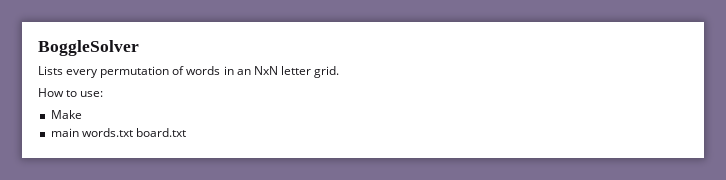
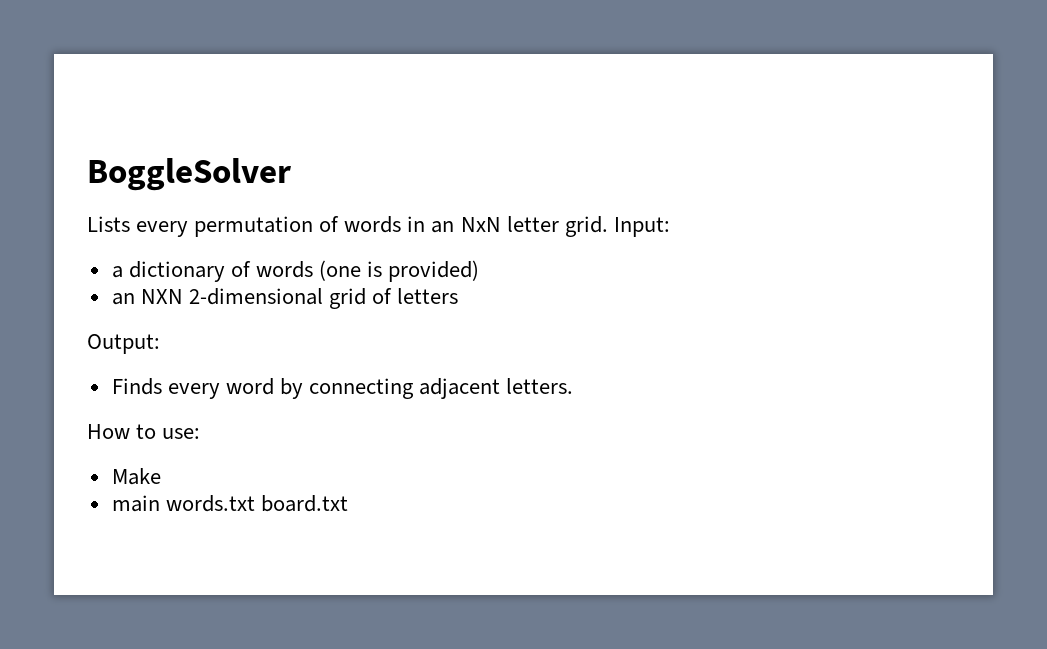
(339, 72) none -> [613,217,670,237] [111,260,480,282] [111,288,459,309] [87,334,160,354] [111,378,574,399] Input: // a dictionary of words (one is provided) // an NXN 2-dimensional grid of letters // Output: // Finds every word by connecting adjacent letters.

